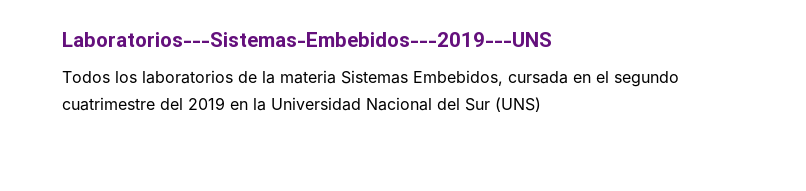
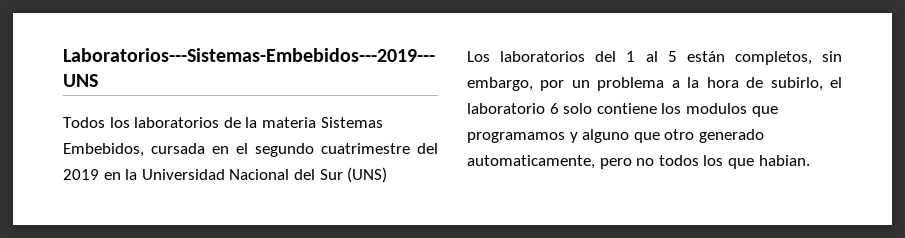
(541, 104) none -> [467,51,842,65] [467,77,843,91] [467,103,778,117] [467,129,764,143] [467,155,810,169] // Los laboratorios del 1 al 5 están completos, sin embargo, por un problema a la hora de subirlo, el laboratorio 6 solo contiene los modulos que programamos y alguno que otro generado automaticamente, pero no todos los que habian.

